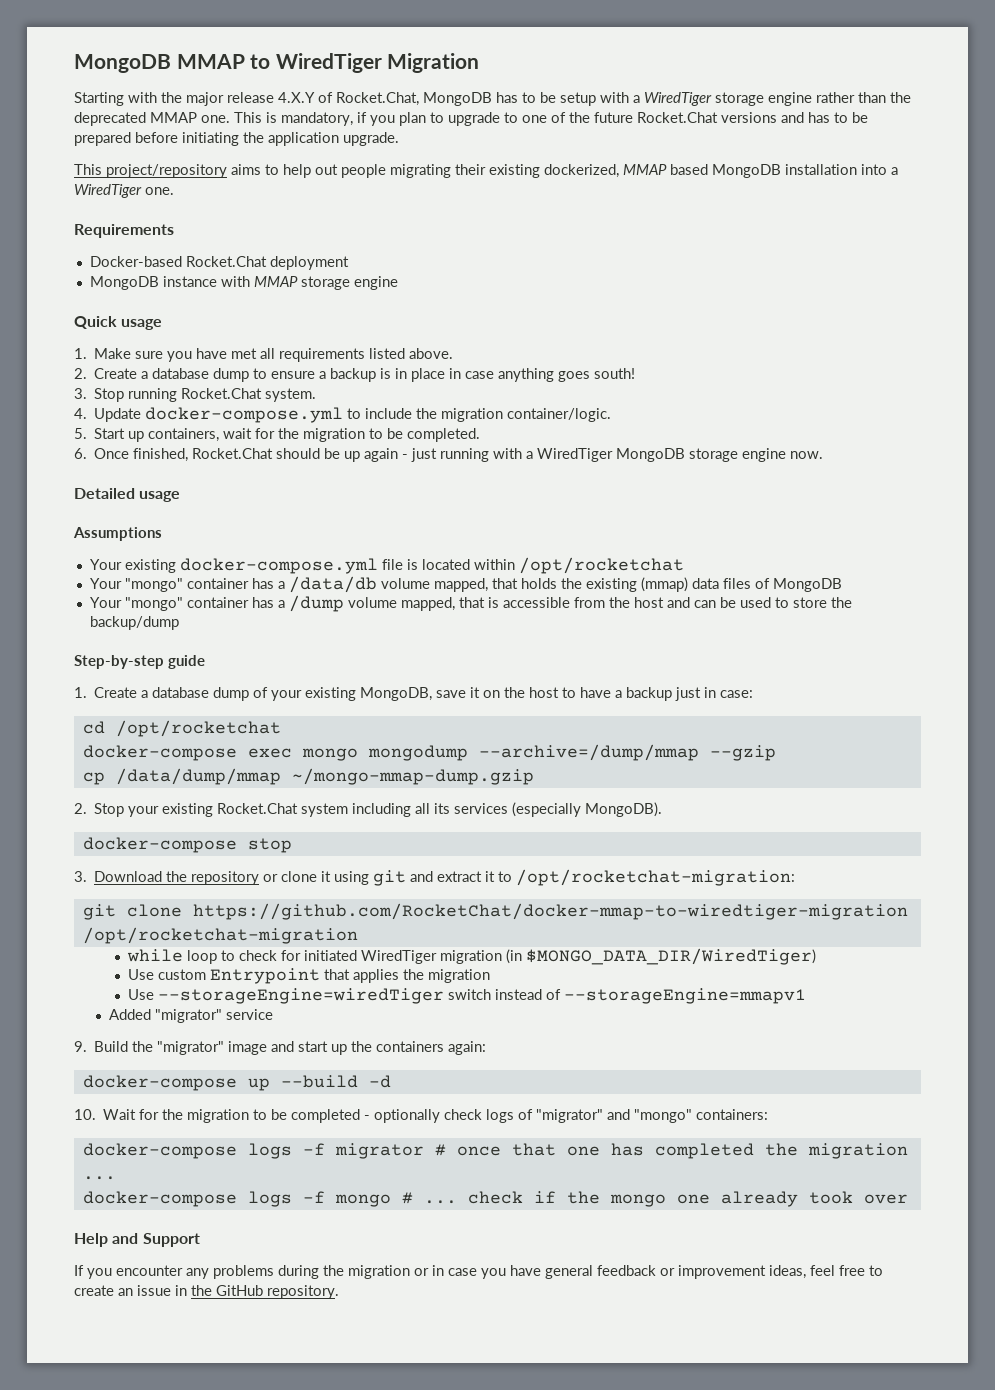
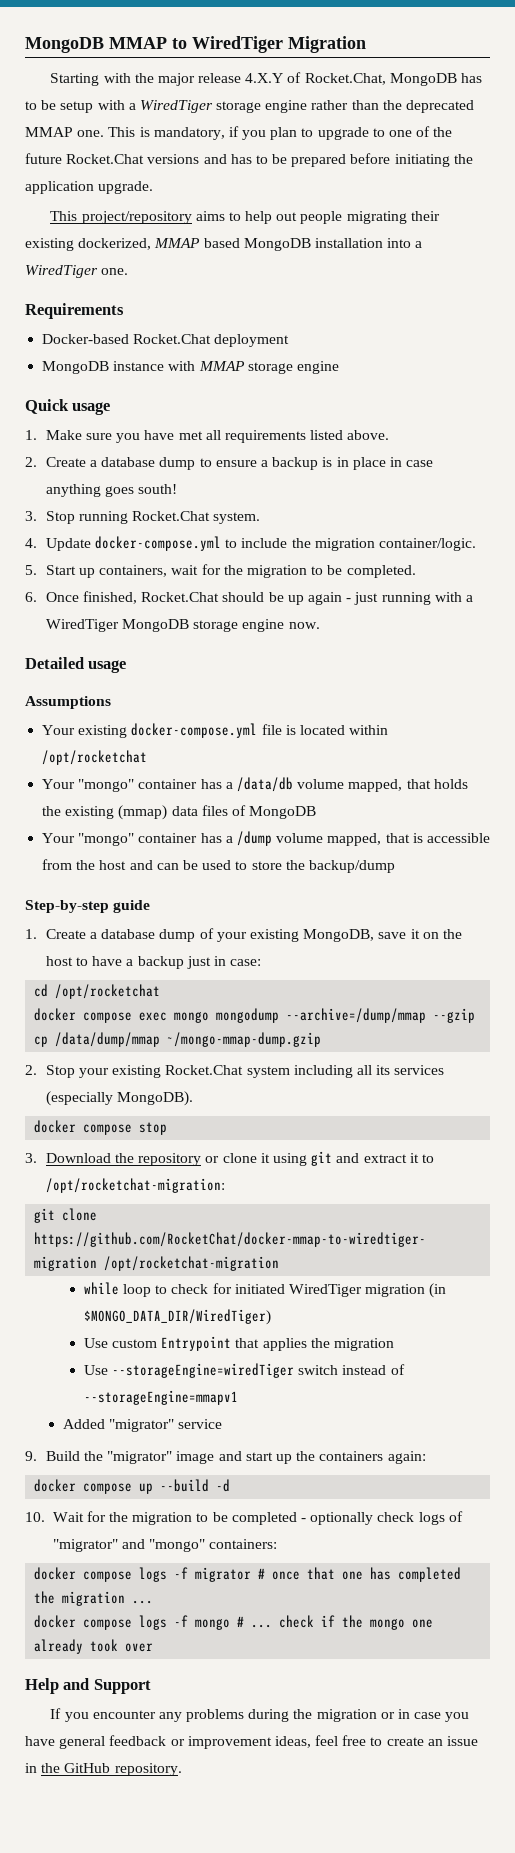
[82,745,237,761] docker-compose -> [34,1008,133,1023] docker compose
[82,837,237,853] docker-compose -> [34,1120,133,1135] docker compose
[82,1075,237,1091] docker-compose -> [34,1479,133,1494] docker compose
[82,1143,237,1159] docker-compose -> [34,1567,133,1582] docker compose
[82,1191,237,1207] docker-compose -> [34,1615,133,1630] docker compose

